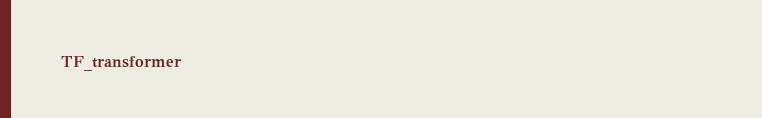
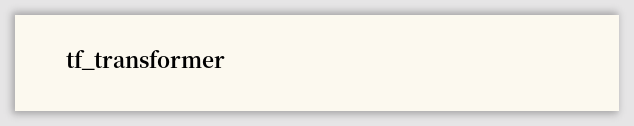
[61,56,182,71] TF_transformer -> [66,50,225,70] tf_transformer

